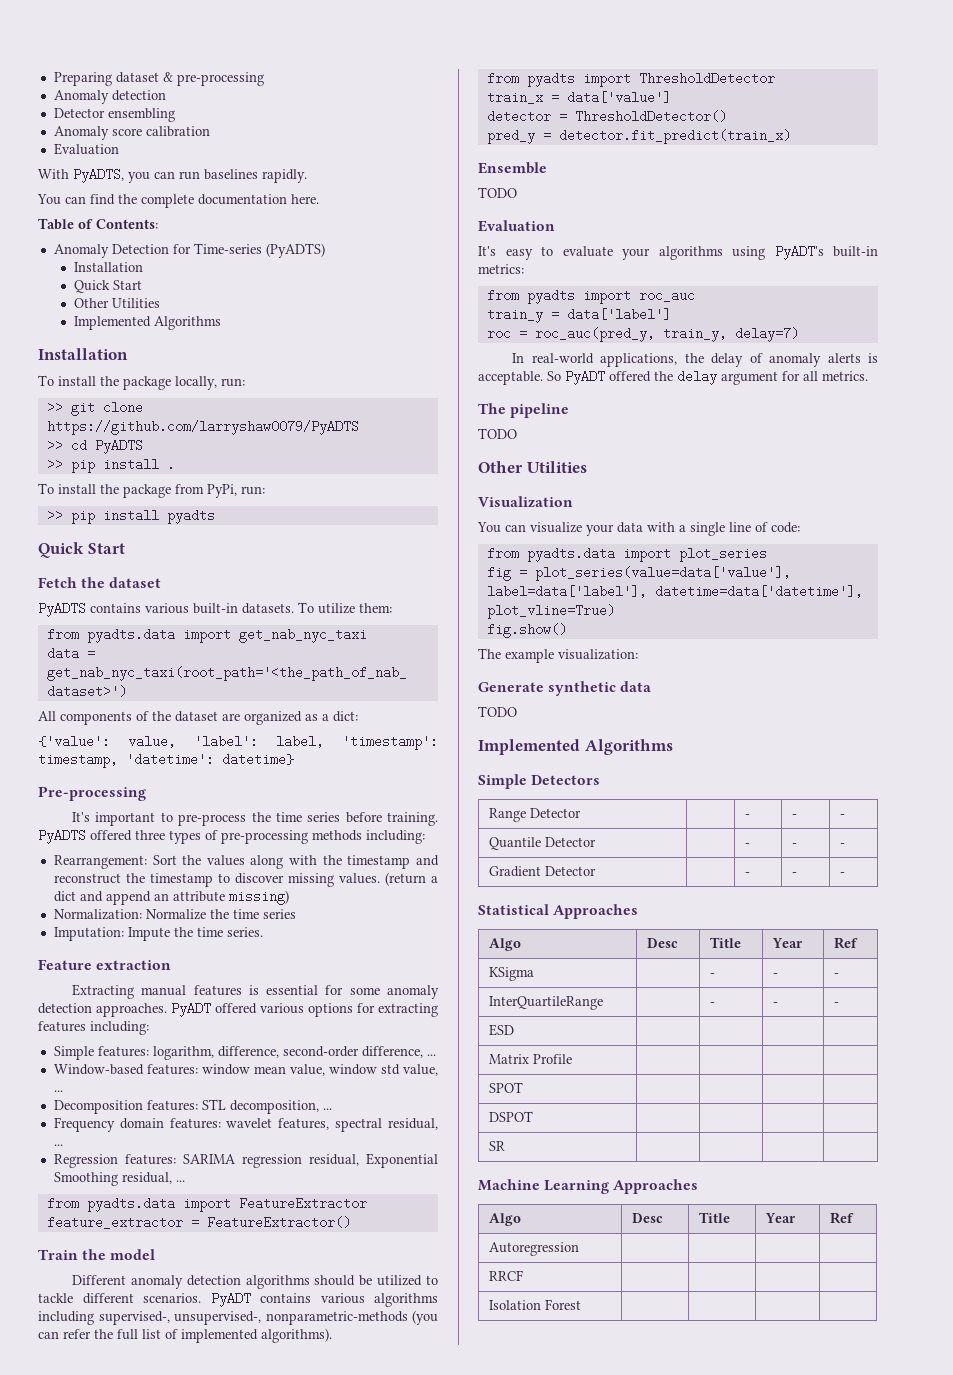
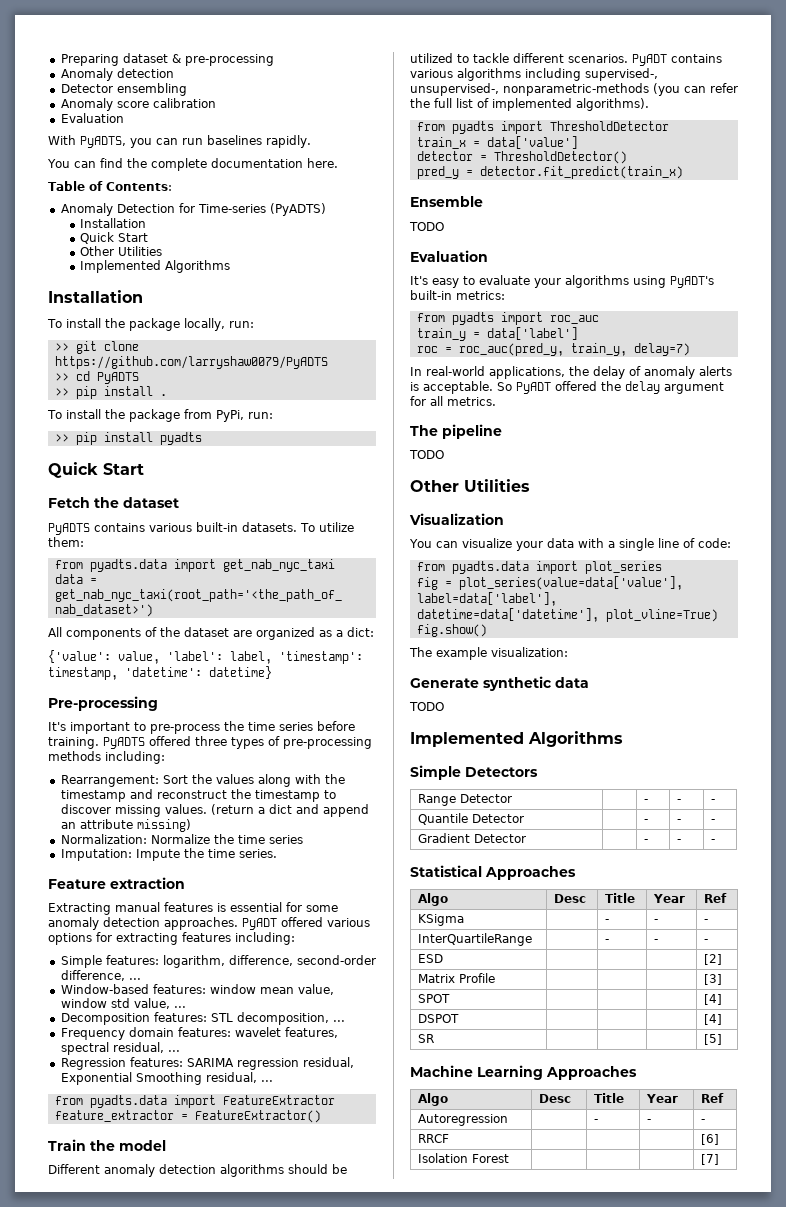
(515, 1030) none -> [704,954,723,965] [2]
(573, 1059) none -> [704,974,723,985] [3]
(524, 1087) none -> [704,994,723,1005] [4]
(534, 1116) none -> [704,1014,723,1025] [4]
(506, 1146) none -> [704,1034,723,1045] [5]
(580, 1249) | | -> [594,1119,599,1123] [647,1119,652,1123] [701,1119,706,1123] - | - | -
(524, 1275) none -> [701,1134,720,1145] [6]
(582, 1304) none -> [701,1154,720,1165] [7]

